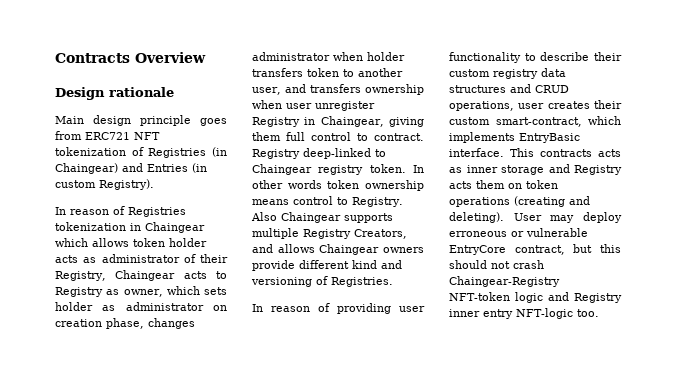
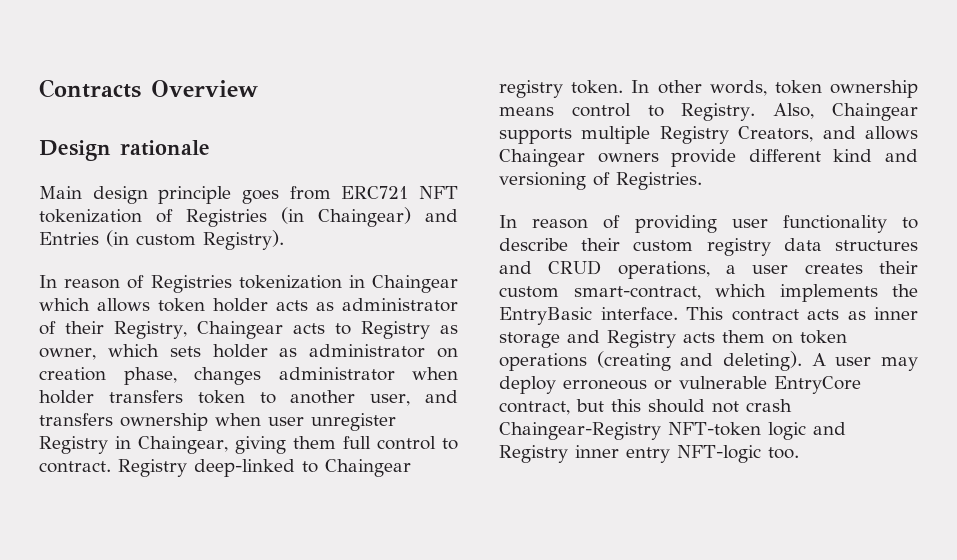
[287,180,322,189] words -> [709,80,767,96] words,
[251,212,277,221] Also -> [773,103,815,119] Also,
(514, 106) none -> [726,265,736,274] a
(515, 137) none -> [892,284,918,297] the
[540,149,592,157] contracts -> [731,309,799,321] contract
[513,213,542,221] User -> [811,353,872,366] A user

